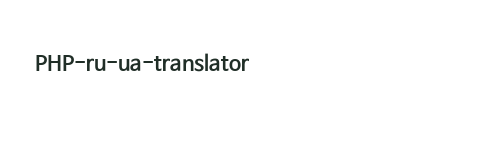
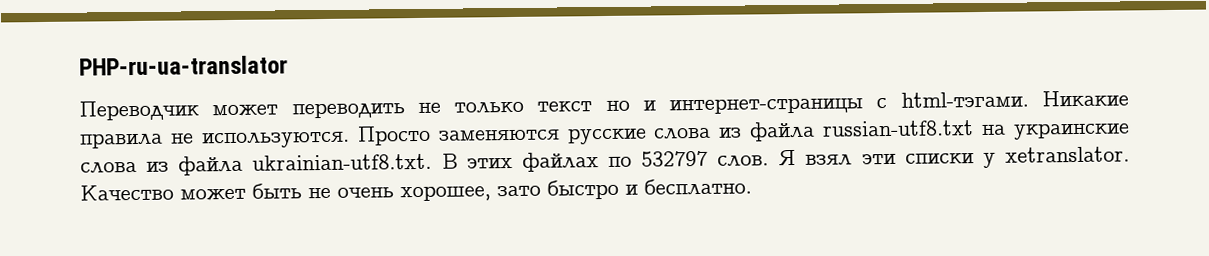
(249, 62) none -> [79,90,1129,121] [80,120,1130,149] [80,146,1130,176] [80,178,752,202] // Переводчик может переводить не только текст но и интернет-страницы с html-тэгами. Никакие правила не используются. Просто заменяются русские слова из файла russian-utf8.txt на украинские слова из файла ukrainian-utf8.txt. В этих файлах по 532797 слов. Я взял эти списки у xetranslator. Качество может быть не очень хорошее, зато быстро и бесплатно.

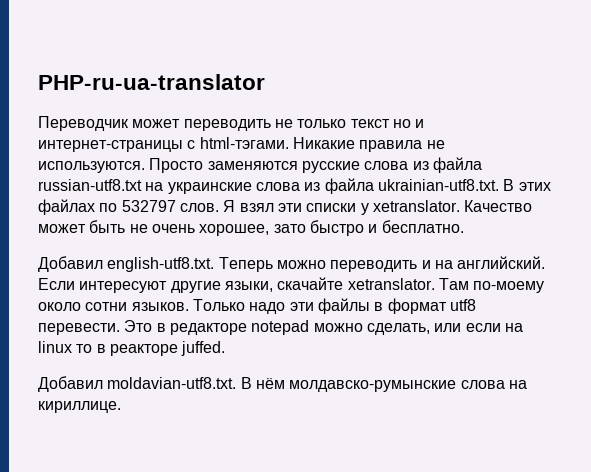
(752, 187) none -> [38,256,546,272] [38,277,545,293] [38,298,476,314] [38,320,523,335] [38,341,226,356] [38,376,527,392] [38,401,121,413] // Добавил english-utf8.txt. Теперь можно переводить и на английский. Если интересуют другие языки, скачайте xetranslator. Там по-моему около сотни языков. Только надо эти файлы в формат utf8 перевести. Это в редакторе notepad можно сделать, или если на linux то в реакторе juffed. // Добавил moldavian-utf8.txt. В нём молдавско-румынские слова на кириллице.

